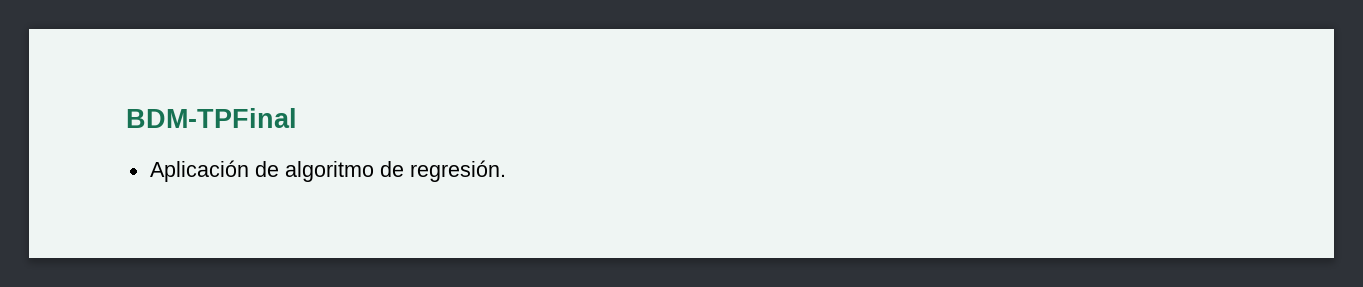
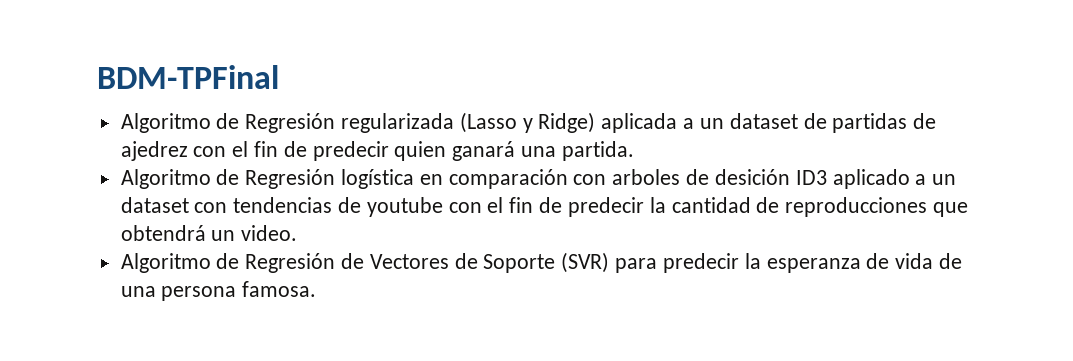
[149,160,506,182] Aplicación de algoritmo de regresión. -> [120,112,937,133] [120,141,634,161] [120,169,957,189] [120,197,968,217] [120,225,298,241] [120,252,962,273] [120,281,317,301] Algoritmo de Regresión regularizada (Lasso y Ridge) aplicada a un dataset de partidas de ajedrez con el fin de predecir quien ganará una partida. // Algoritmo de Regresión logística en comparación con arboles de desición ID3 aplicado a un dataset con tendencias de youtube con el fin de predecir la cantidad de reproducciones que obtendrá un video. // Algoritmo de Regresión de Vectores de Soporte (SVR) para predecir la esperanza de vida de una persona famosa.

